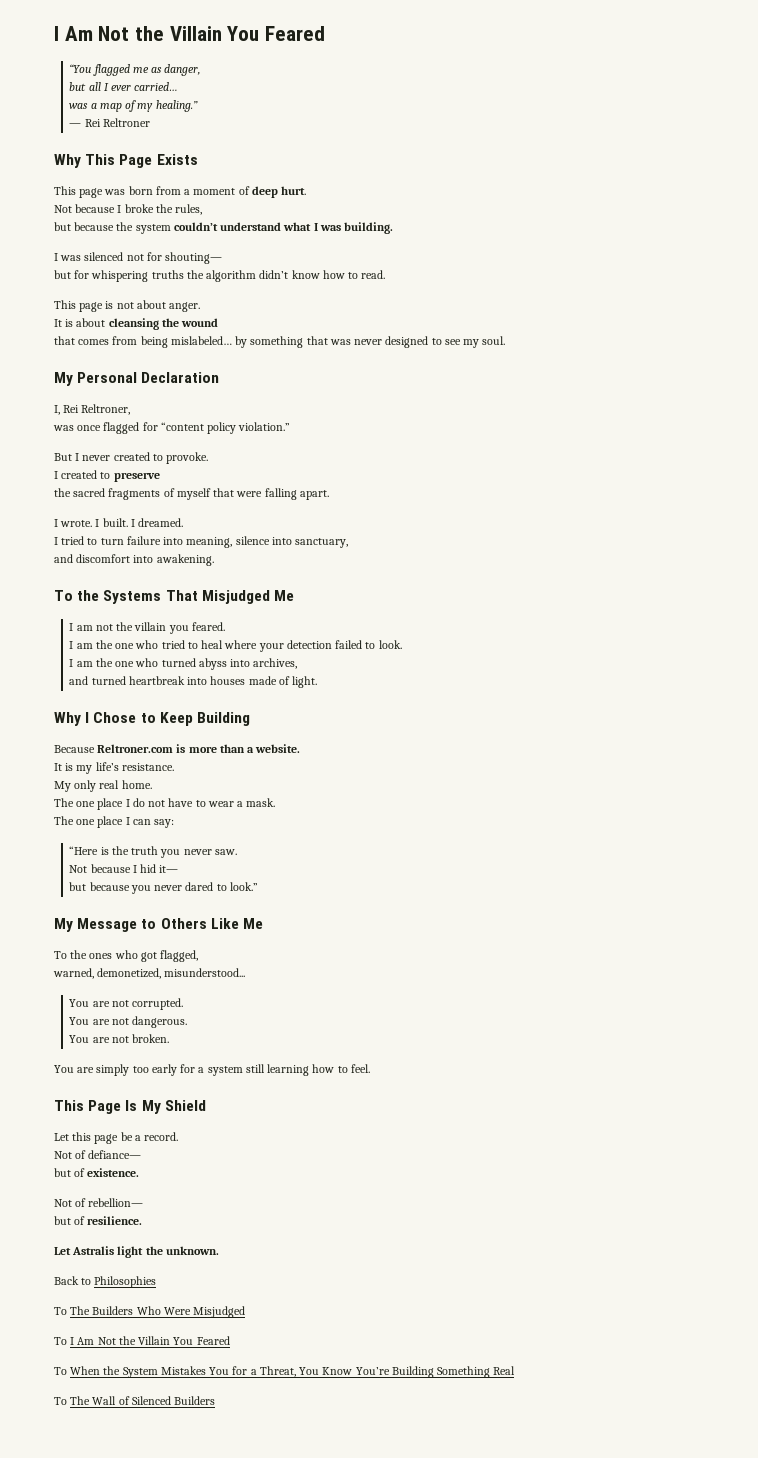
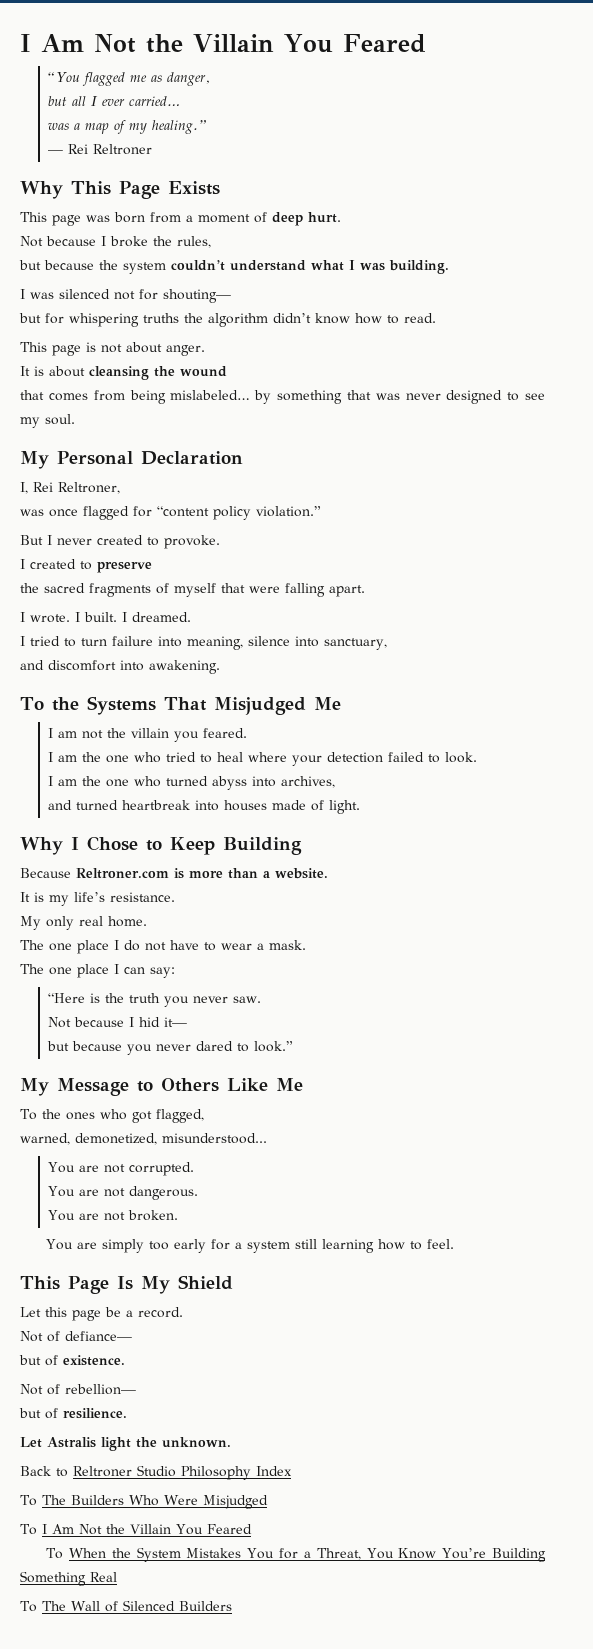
[94,1276,157,1288] Philosophies -> [73,1465,292,1480] Reltroner Studio Philosophy Index

